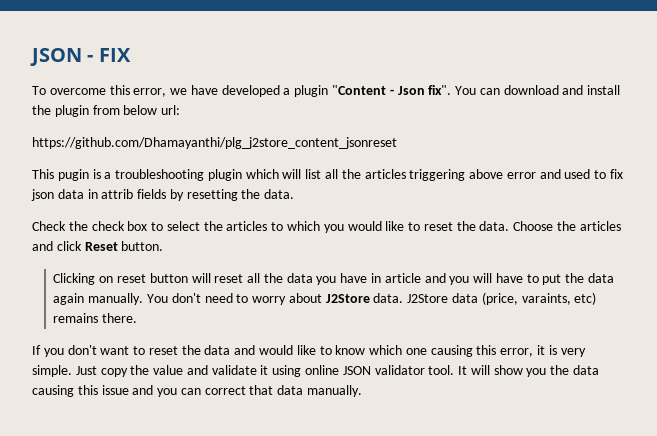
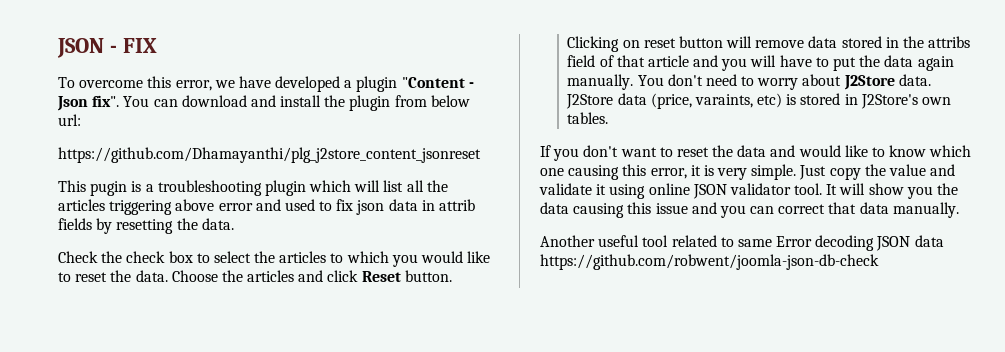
[214,273,382,285] reset all the data you have in -> [755,36,971,48] [567,55,645,67] remove data stored in the attribs field of that
[53,313,138,323] remains there. -> [786,93,952,109] [567,112,609,124] is stored in J2Store's own tables.
(363, 391) none -> [540,235,944,251] [540,254,879,270] // Another useful tool related to same Error decoding JSON data https://github.com/robwent/joomla-json-db-check

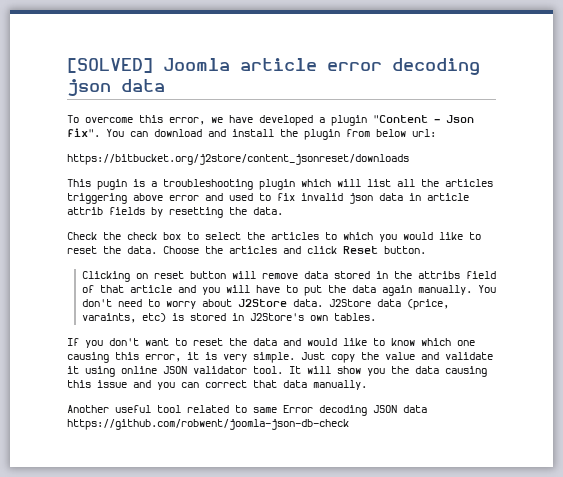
[57,38,157,58] JSON - FIX -> [67,58,480,75] [67,79,165,96] [SOLVED] Joomla article error decoding json data
[58,147,481,163] https://github.com/Dhamayanthi/plg_j2store_content_jsonreset -> [67,154,409,165] https://bitbucket.org/j2store/content_jsonreset/downloads
(354, 205) none -> [301,193,343,201] invalid
(435, 205) none -> [427,193,469,201] article

